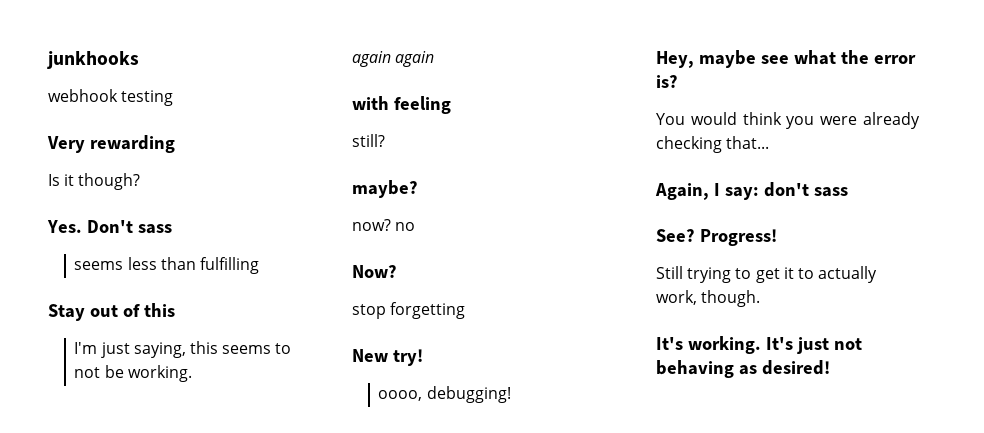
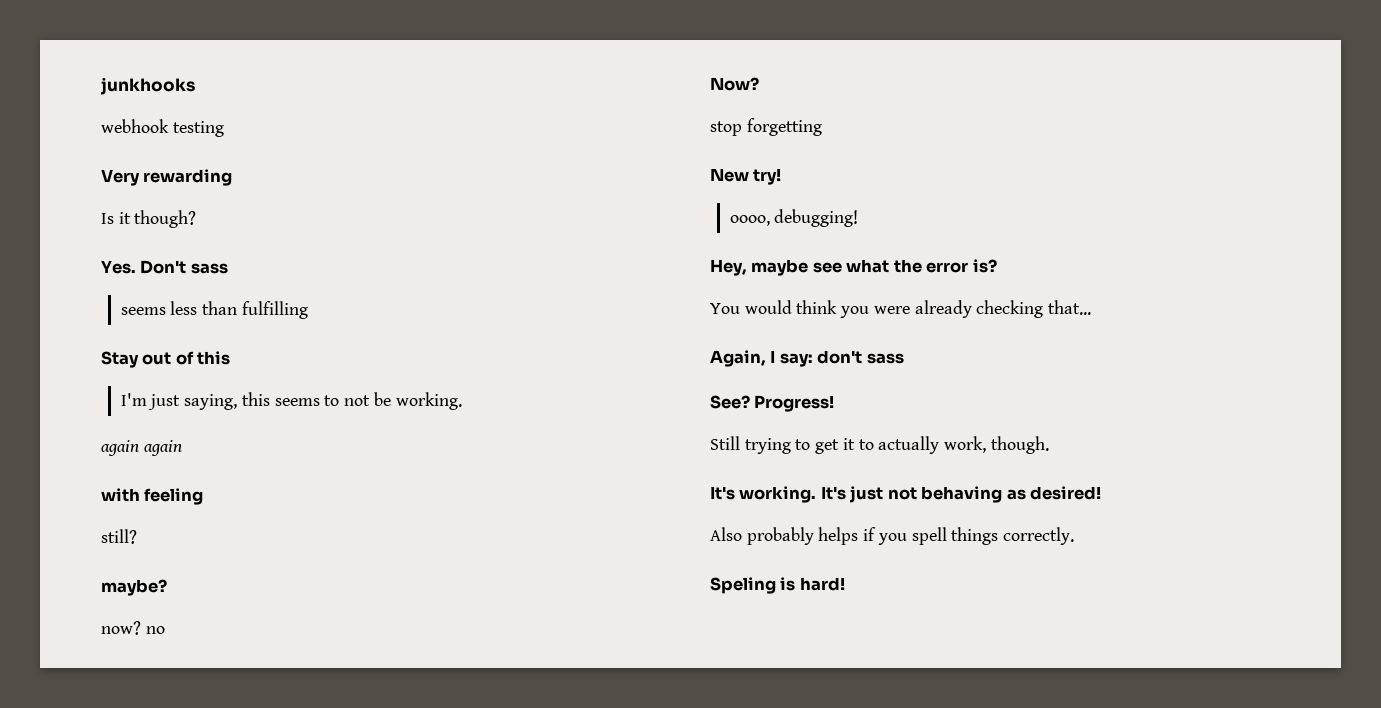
(830, 367) none -> [710,527,1075,545] [710,577,845,594] // Also probably helps if you spell things correctly. // Speling is hard!

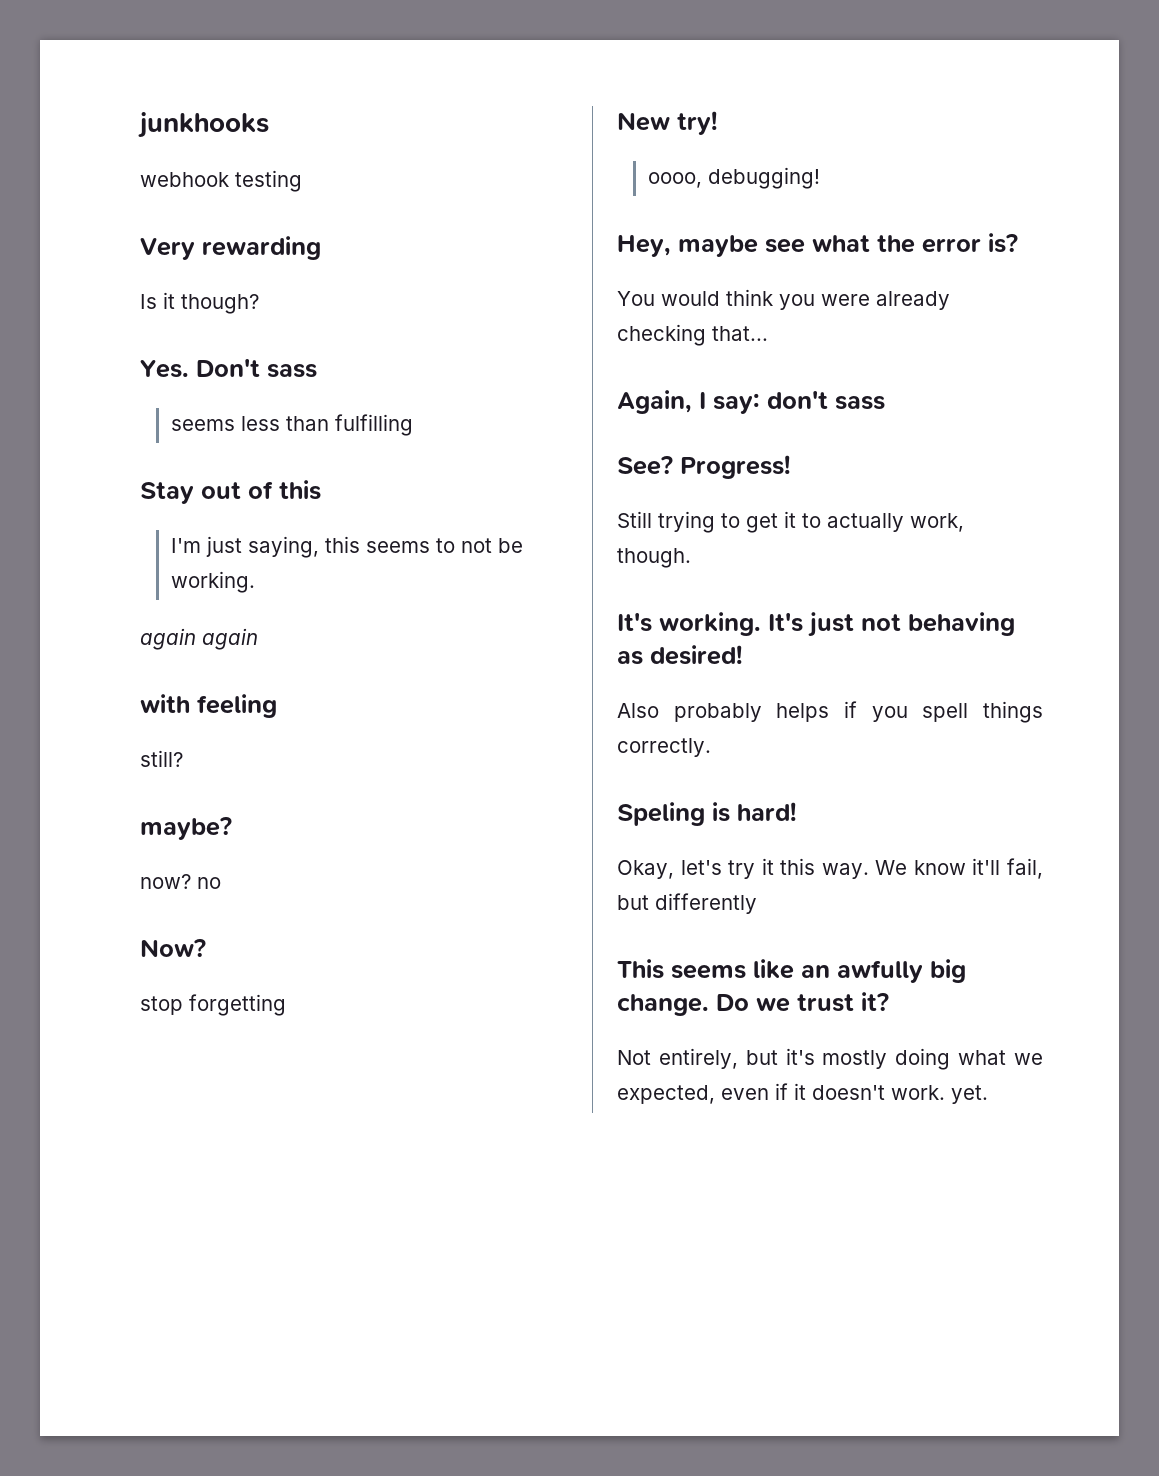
(845, 584) none -> [617,858,1043,879] [617,893,757,914] [617,959,966,983] [617,992,889,1016] [617,1048,1043,1070] [617,1083,988,1104] // Okay, let's try it this way. We know it'll fail, but differently // This seems like an awfully big change. Do we trust it? // Not entirely, but it's mostly doing what we expected, even if it doesn't work. yet.

